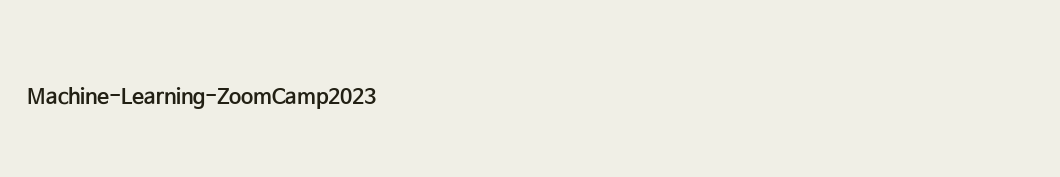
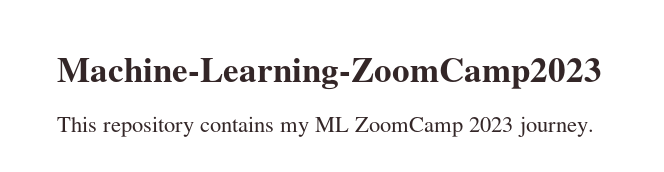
(376, 98) none -> [57,116,594,137] // This repository contains my ML ZoomCamp 2023 journey.

